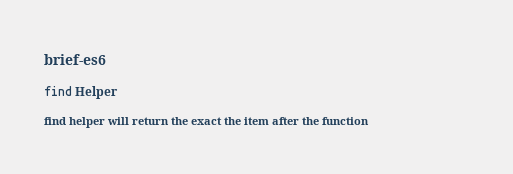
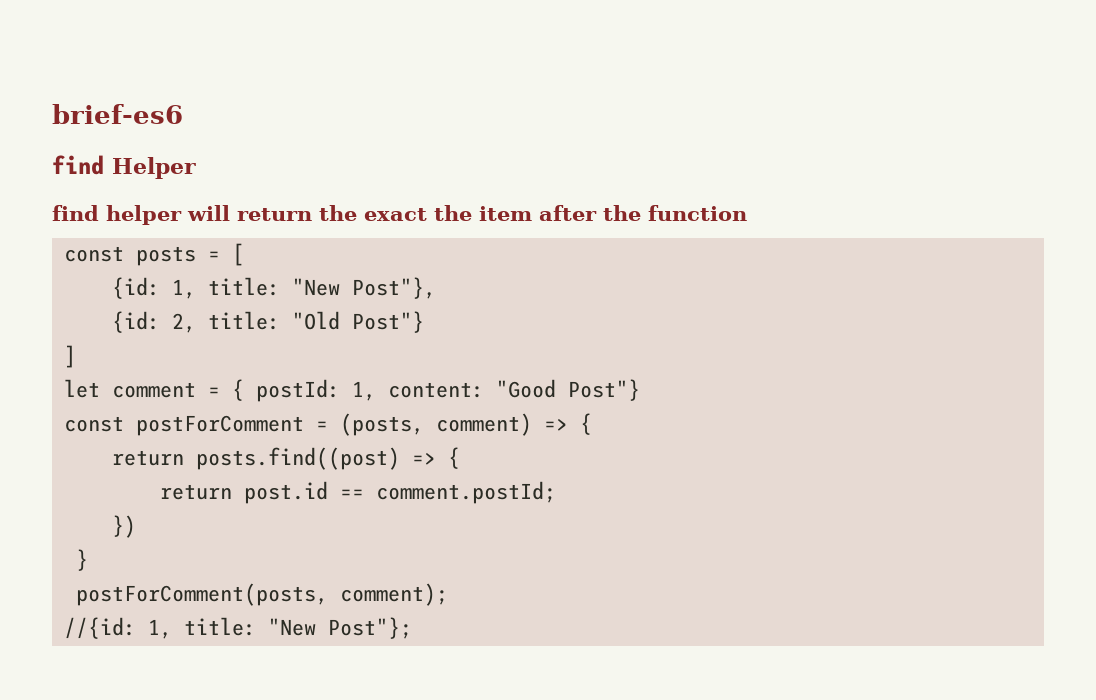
(369, 121) none -> [64,243,245,266] [112,277,437,299] [112,311,425,333] [64,345,77,368] [64,379,641,402] [64,413,593,436] [112,447,461,470] [160,481,557,504] [112,515,137,538] [76,549,89,571] [76,583,449,606] [64,617,413,639] // const posts = [ // {id: 1, title: "New Post"}, // {id: 2, title: "Old Post"} // ] // let comment = { postId: 1, content: "Good Post"} // const postForComment = (posts, comment) => { // return posts.find((post) => { // return post.id == comment.postId; // }) // } // postForComment(posts, comment); // //{id: 1, title: "New Post"};

